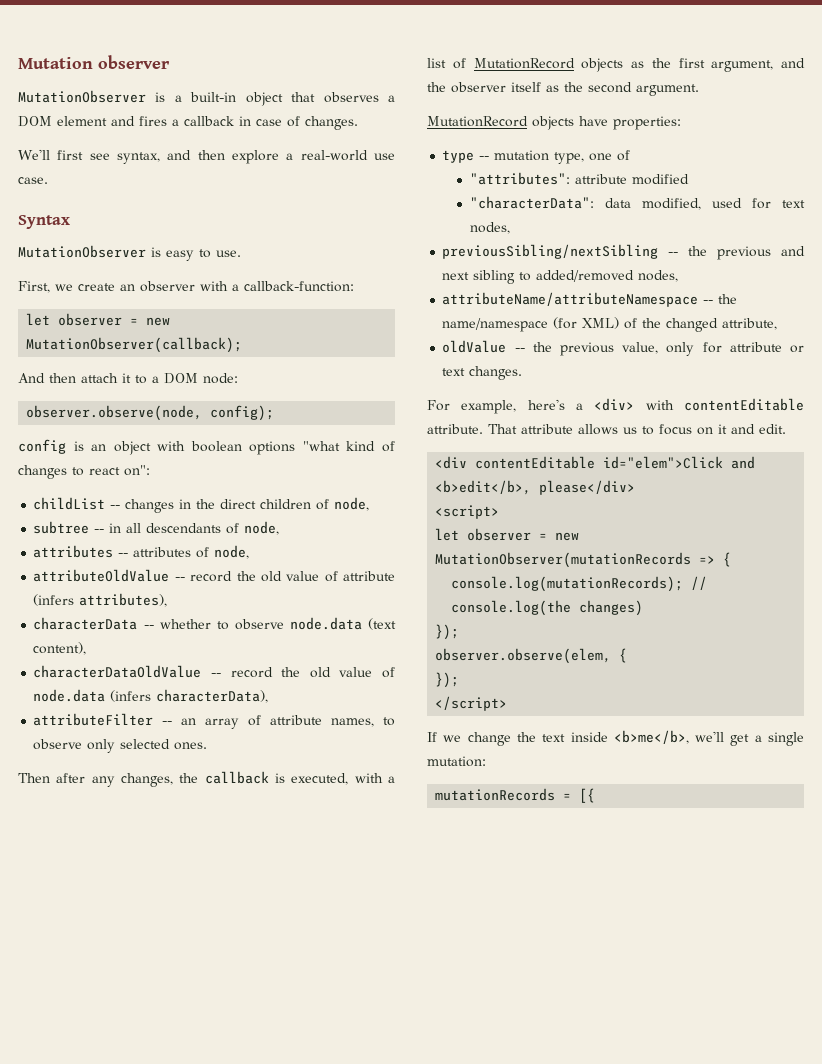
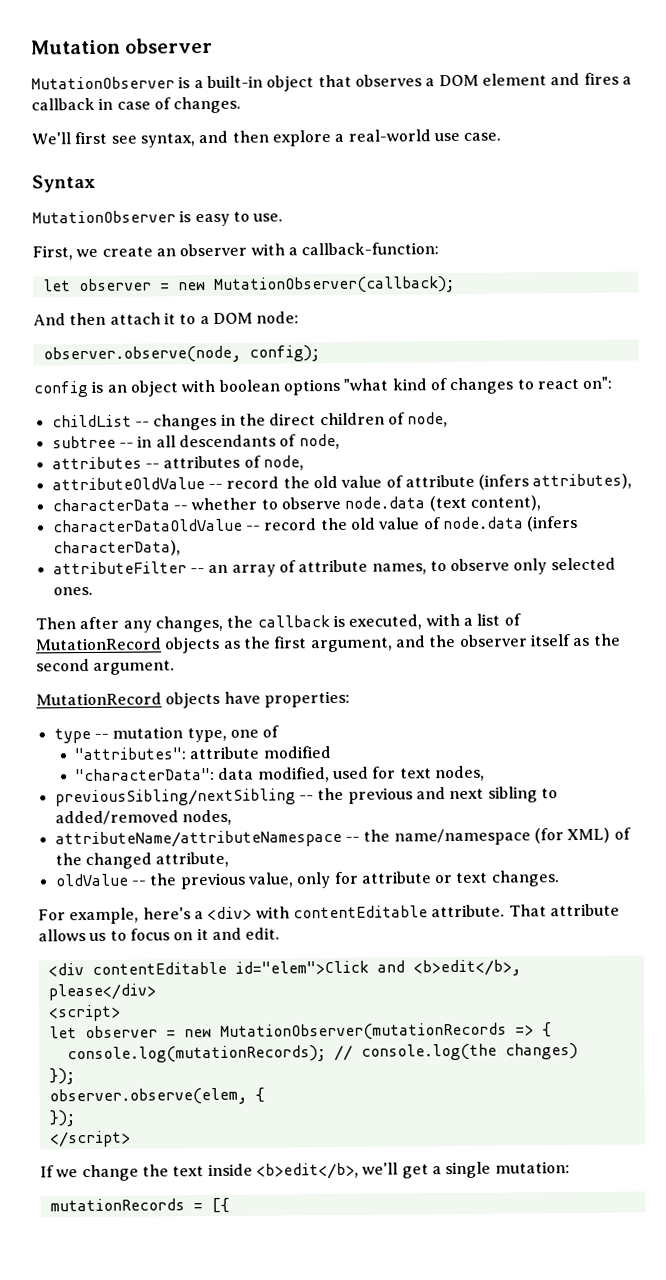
[613,730,689,744] <b>me</b>, -> [255,1162,359,1180] <b>edit</b>,

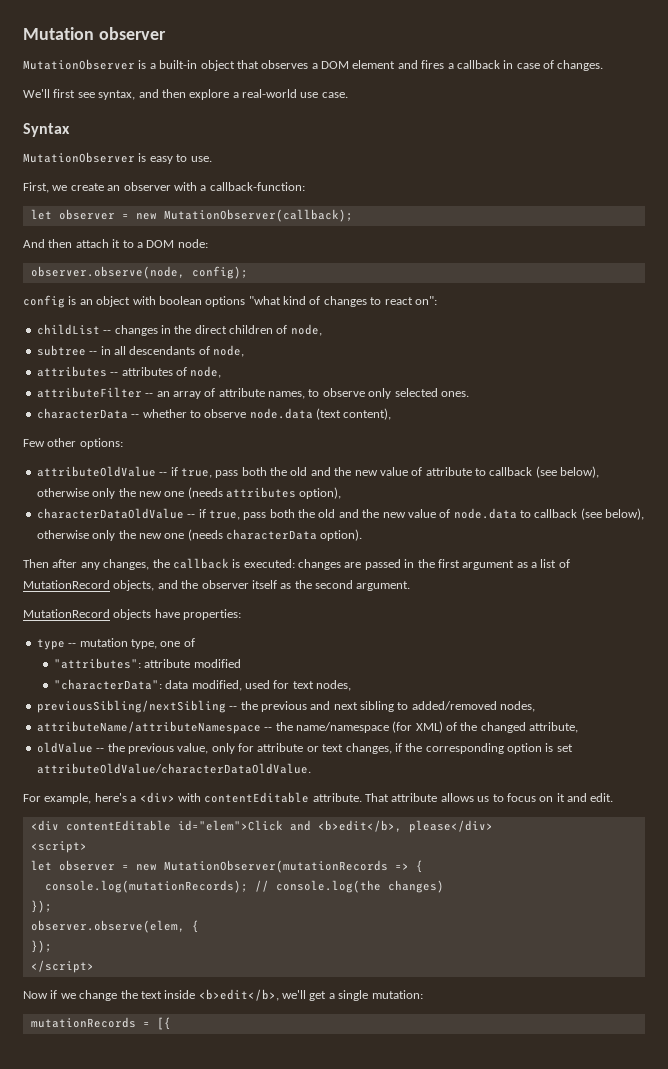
[51,473,633,491] [51,495,541,512] [52,515,579,533] [52,540,181,557] // attributeOldValue -- record the old value of attribute (infers attributes), // characterData -- whether to observe node.data (text content), // characterDataOldValue -- record the old value of node.data (infers characterData), -> (222, 372) none
(93, 591) none -> [36,408,392,420] [23,438,123,449] [36,466,600,478] [36,487,342,499] [36,508,645,520] [36,529,363,541] // characterData -- whether to observe node.data (text content), // Few other options: // attributeOldValue -- if true, pass both the old and the new value of attribute to callback (see below), otherwise only the new one (needs attributes option), // characterDataOldValue -- if true, pass both the old and the new value of node.data to callback (see below), otherwise only the new one (needs characterData option).
[348,613,521,630] [35,636,393,654] executed, with a list of MutationRecord objects as the first argument, -> [243,559,570,570] [23,580,155,591] executed: changes are passed in the first argument as a list of MutationRecord objects,
[490,870,560,887] changes. -> [345,743,573,754] [36,763,311,774] changes, if the corresponding option is set attributeOldValue/characterDataOldValue.
[40,1165,54,1178] If -> [23,990,58,999] Now if

